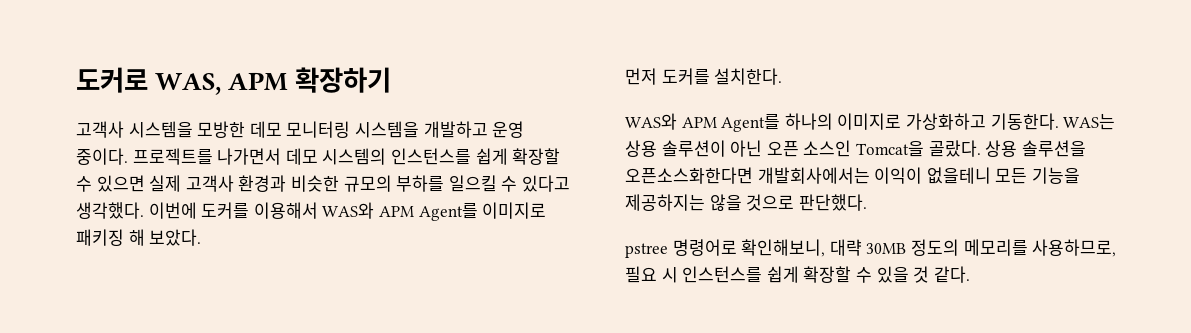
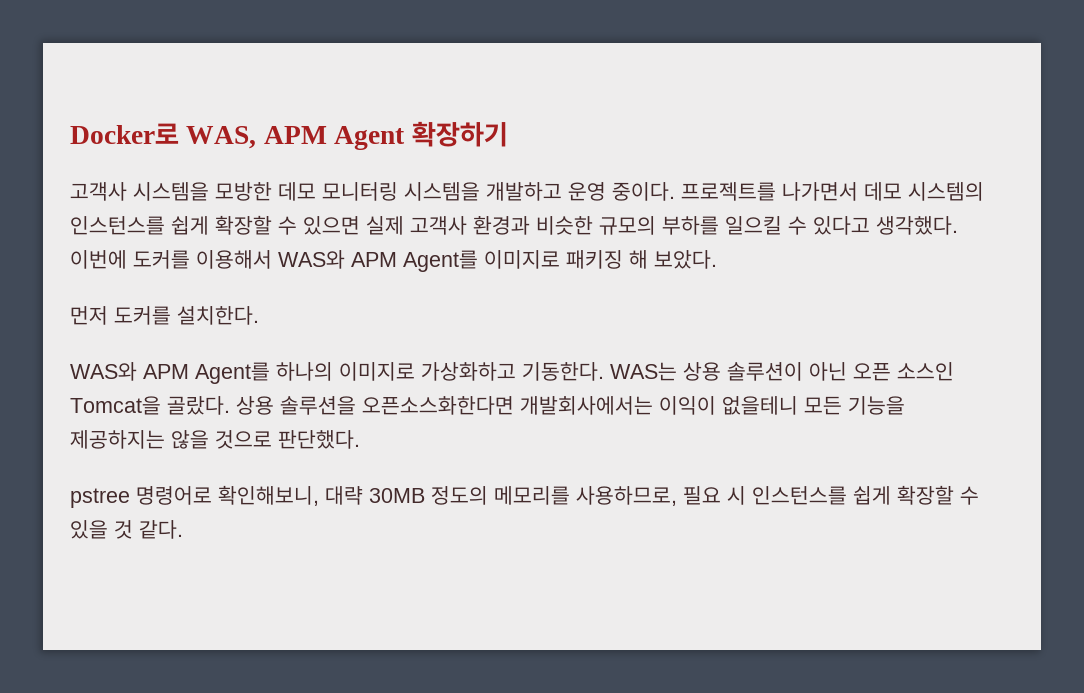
[76,67,148,93] 도커로 -> [70,123,179,144] Docker로
(289, 81) none -> [334,126,406,150] Agent

